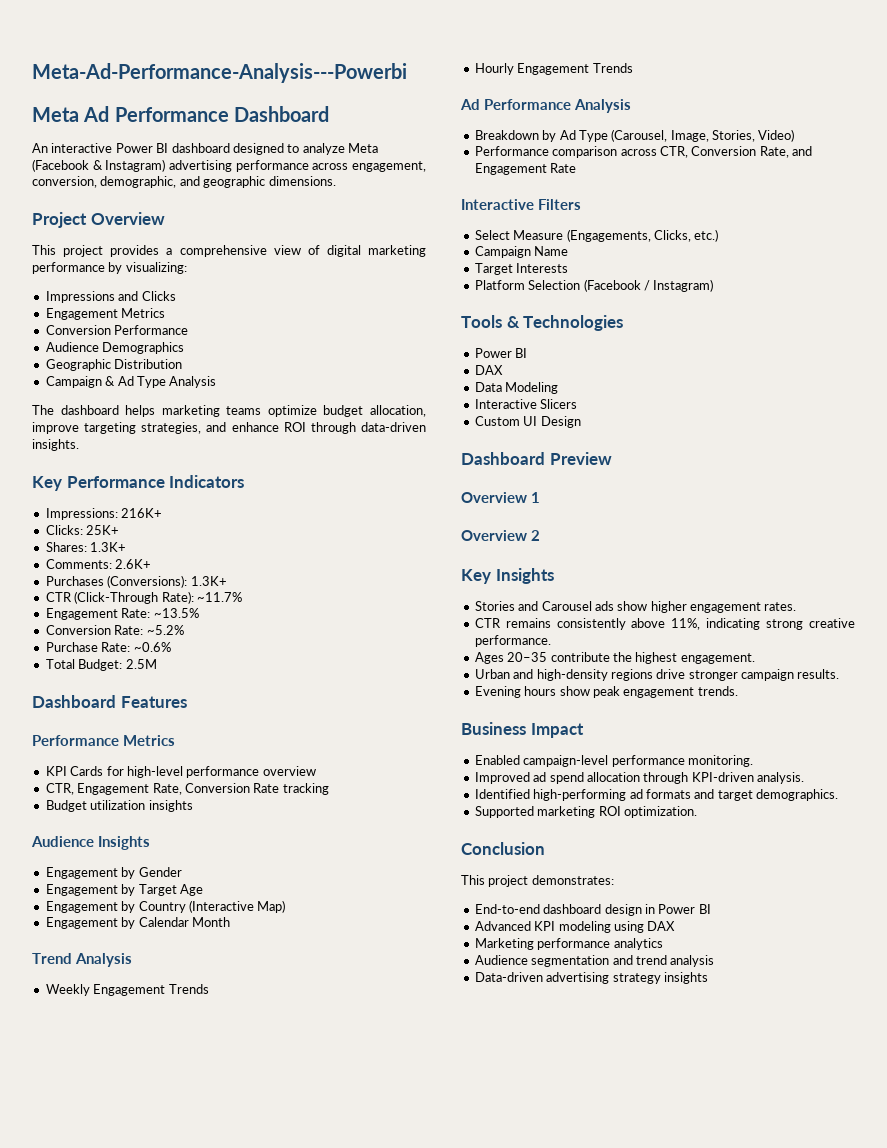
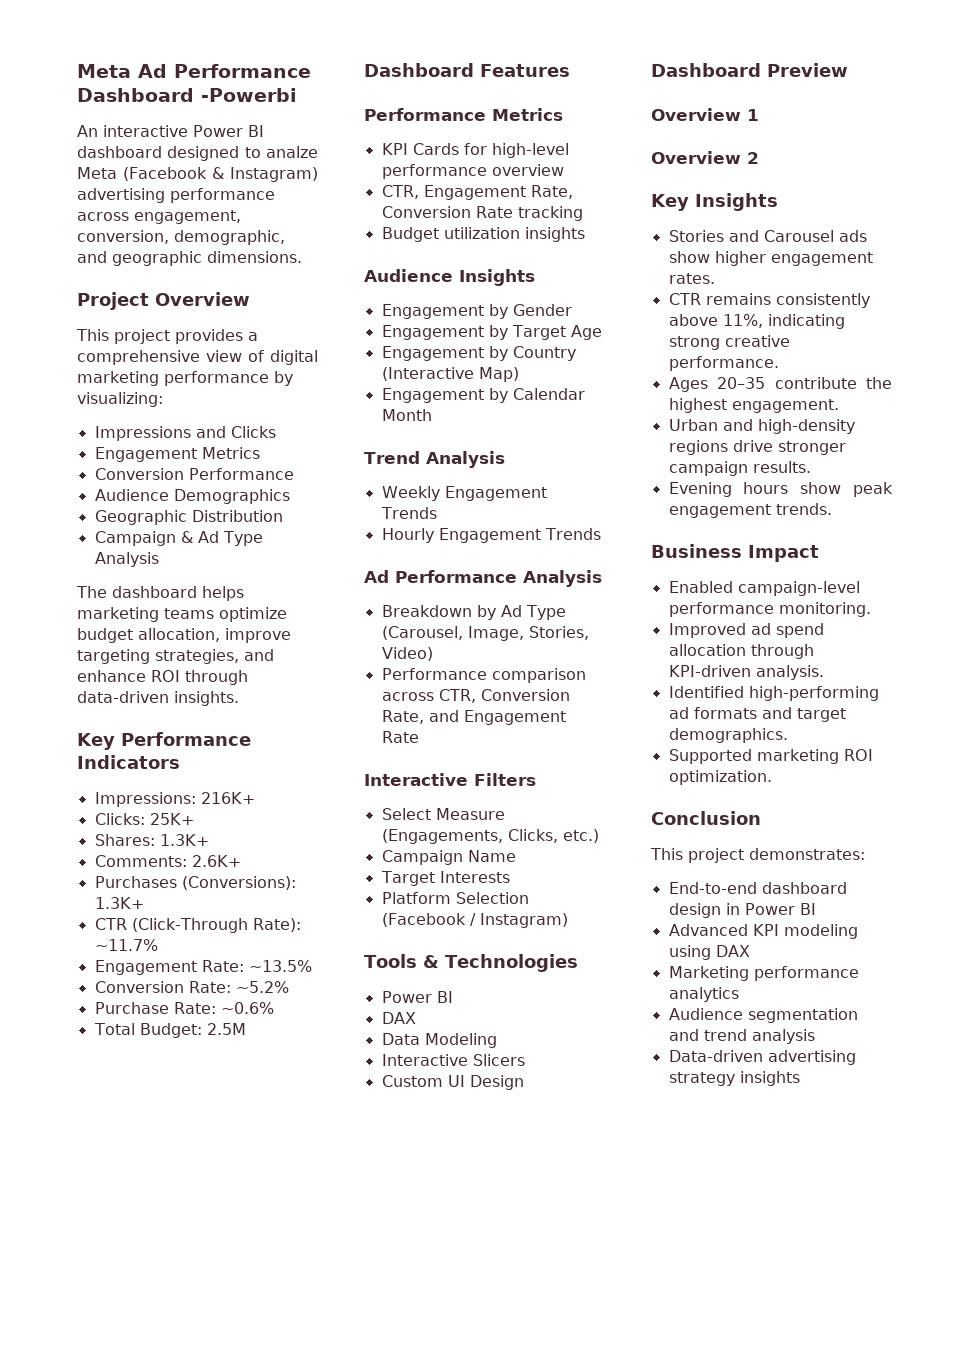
[32,63,407,83] Meta-Ad-Performance-Analysis---Powerbi // -> (77, 71) none
(329, 114) none -> [201,88,297,102] -Powerbi
[302,143,345,155] analyze -> [266,146,318,158] analze

